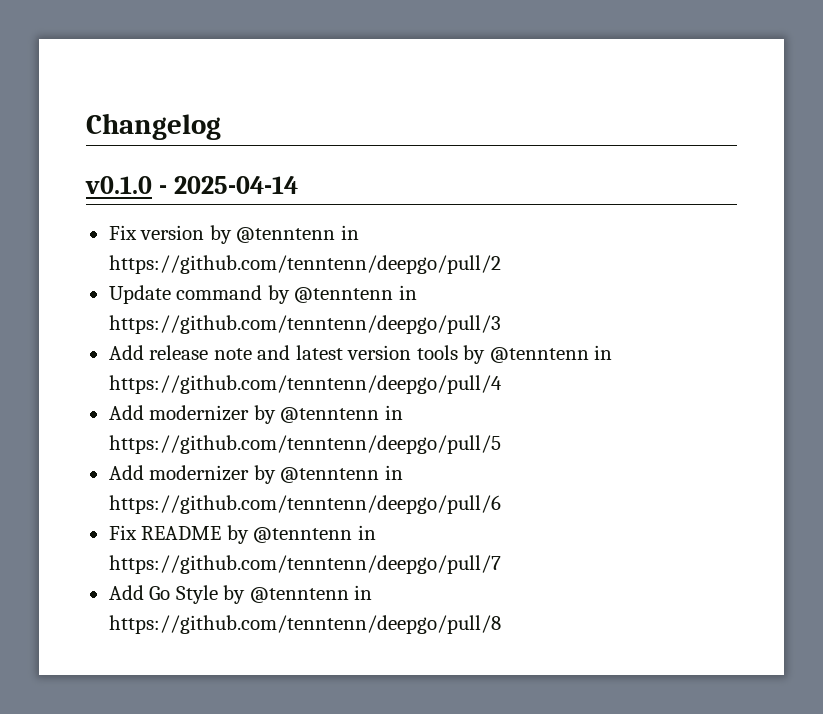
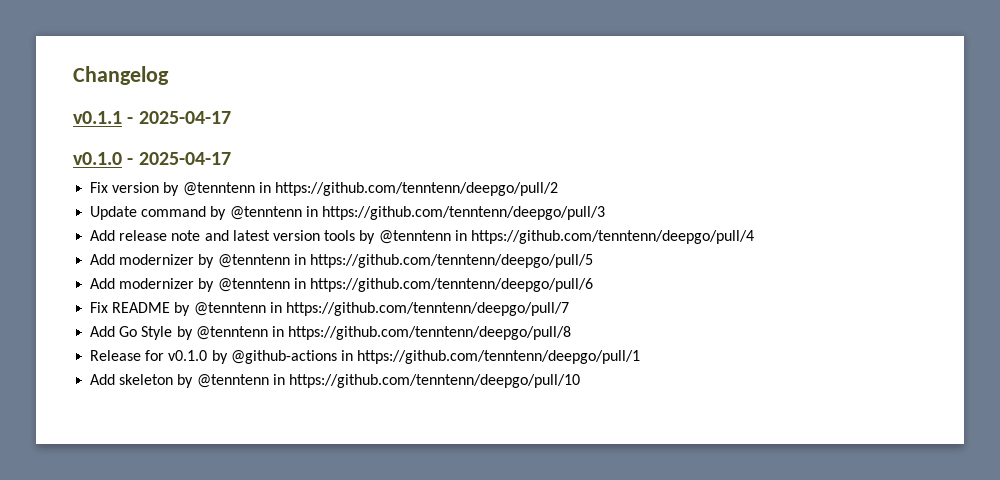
(221, 126) none -> [73,111,231,124] // v0.1.1 - 2025-04-17
[173,176,298,194] 2025-04-14 -> [138,152,231,165] 2025-04-17
(501, 624) none -> [90,350,641,364] [90,374,580,388] // Release for v0.1.0 by @github-actions in https://github.com/tenntenn/deepgo/pull/1 // Add skeleton by @tenntenn in https://github.com/tenntenn/deepgo/pull/10

